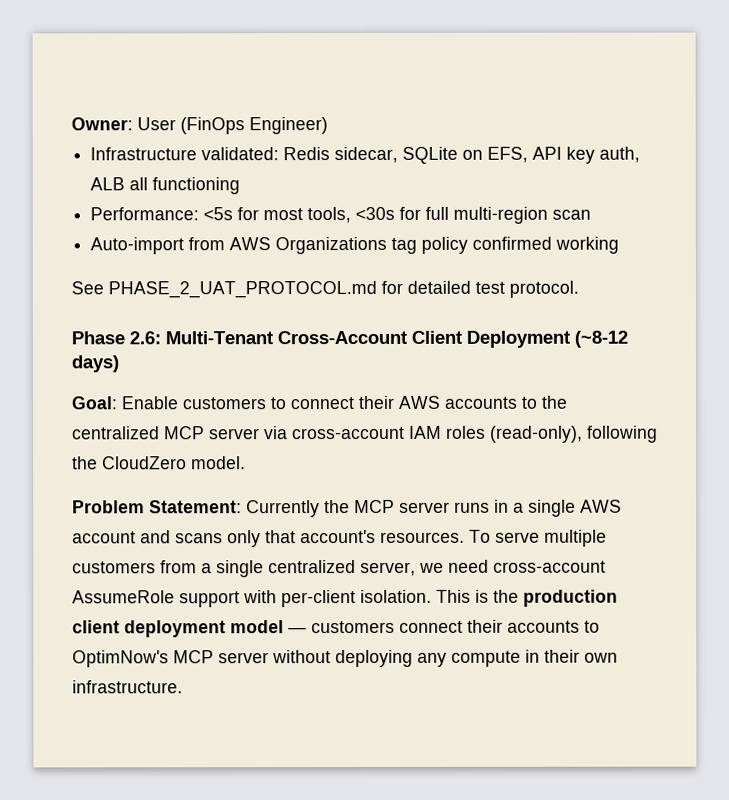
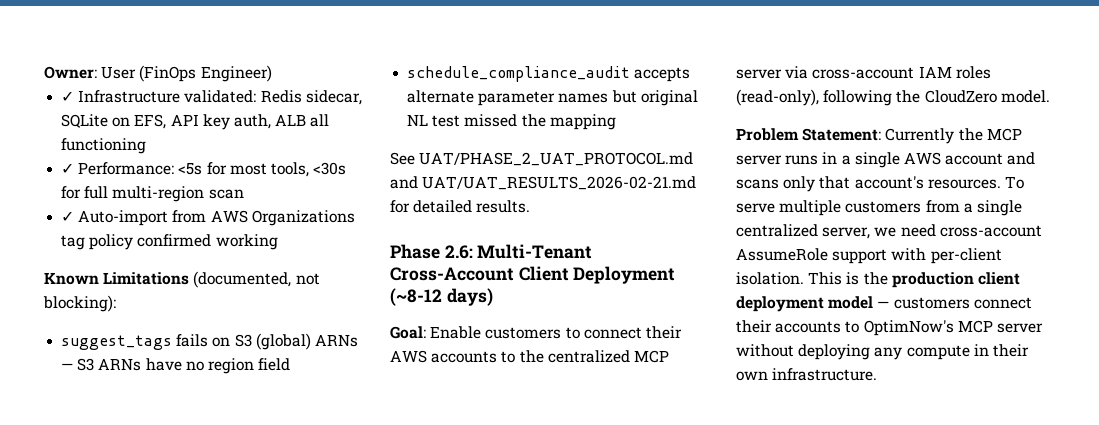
(328, 126) none -> [61,91,75,102] ✓
(241, 186) none -> [61,163,75,174] ✓
(592, 214) none -> [61,211,75,222] ✓
[71,280,579,299] See PHASE_2_UAT_PROTOCOL.md for detailed test protocol. -> [44,271,320,288] [43,295,116,312] [61,333,358,350] [61,358,291,374] [407,66,691,82] [407,90,698,106] [407,114,616,130] [390,152,694,166] [390,176,697,190] [390,200,531,213] Known Limitations (documented, not blocking): // suggest_tags fails on S3 (global) ARNs — S3 ARNs have no region field // schedule_compliance_audit accepts alternate parameter names but original NL test missed the mapping // See UAT/PHASE_2_UAT_PROTOCOL.md and UAT/UAT_RESULTS_2026-02-21.md for detailed results.

